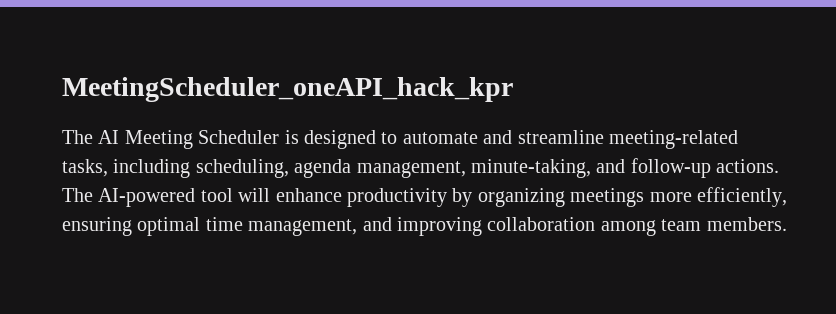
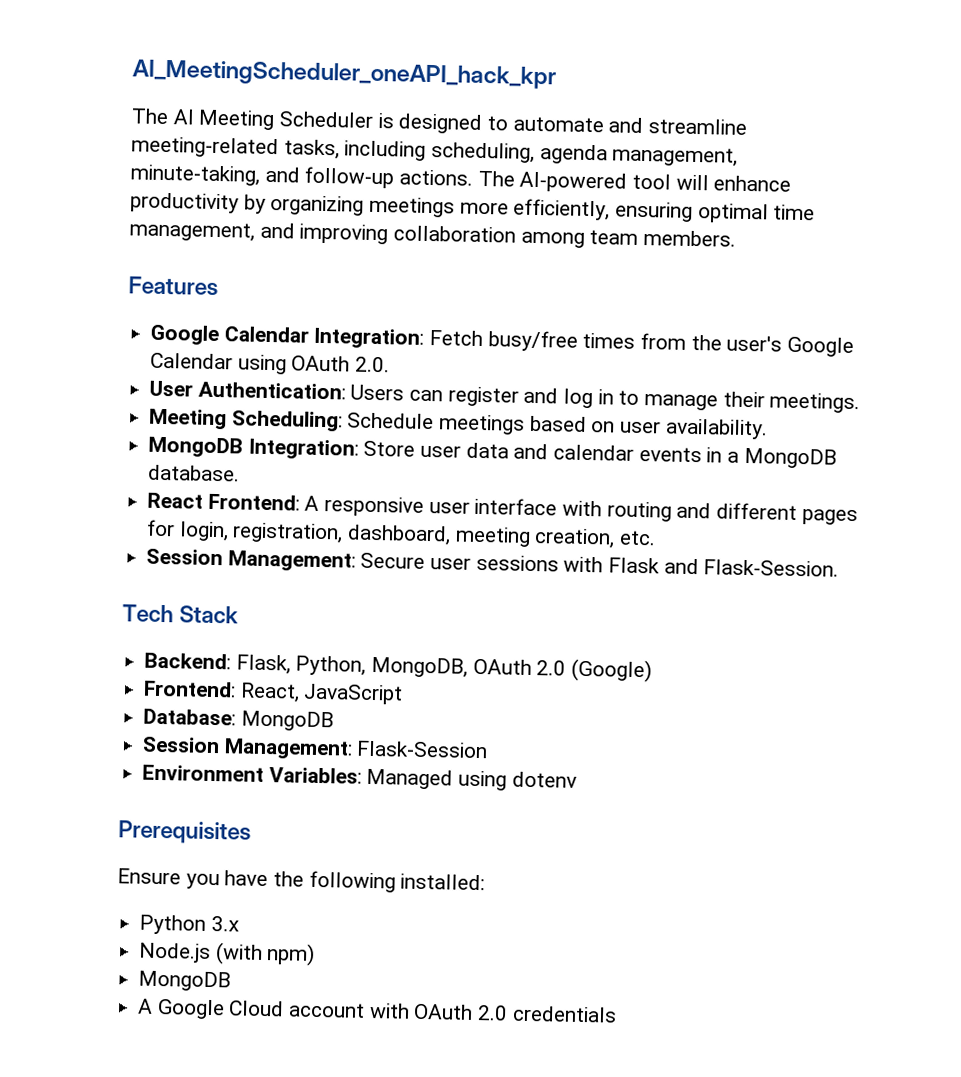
[62,77,513,102] MeetingScheduler_oneAPI_hack_kpr -> [132,59,556,90] AI_MeetingScheduler_oneAPI_hack_kpr
(787, 224) none -> [128,276,218,297] [150,324,855,358] [150,352,391,375] [149,380,861,414] [149,408,768,440] [148,436,837,469] [148,464,241,482] [147,492,858,526] [146,519,657,549] [146,548,840,577] [122,604,240,624] [144,652,653,683] [143,680,404,705] [143,708,334,732] [142,736,489,760] [142,764,577,791] [118,820,251,845] [117,868,486,893] [139,914,239,935] [138,942,316,966] [138,970,232,992] [137,998,617,1023] // Features // Google Calendar Integration: Fetch busy/free times from the user's Google Calendar using OAuth 2.0. // User Authentication: Users can register and log in to manage their meetings. // Meeting Scheduling: Schedule meetings based on user availability. // MongoDB Integration: Store user data and calendar events in a MongoDB database. // React Frontend: A responsive user interface with routing and different pages for login, registration, dashboard, meeting creation, etc. // Session Management: Secure user sessions with Flask and Flask-Session. // Tech Stack // Backend: Flask, Python, MongoDB, OAuth 2.0 (Google) // Frontend: React, JavaScript // Database: MongoDB // Session Management: Flask-Session // Environment Variables: Managed using dotenv // Prerequisites // Ensure you have the following installed: // Python 3.x // Node.js (with npm) // MongoDB // A Google Cloud account with OAuth 2.0 credentials

